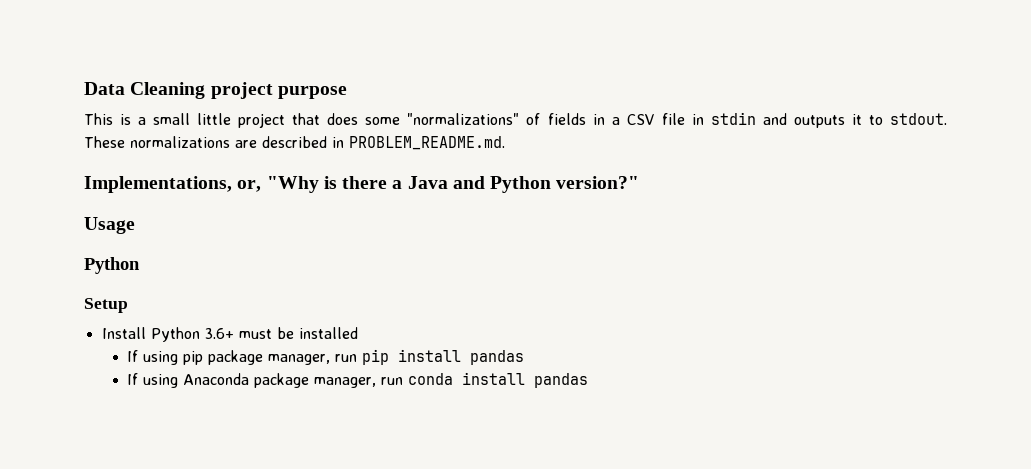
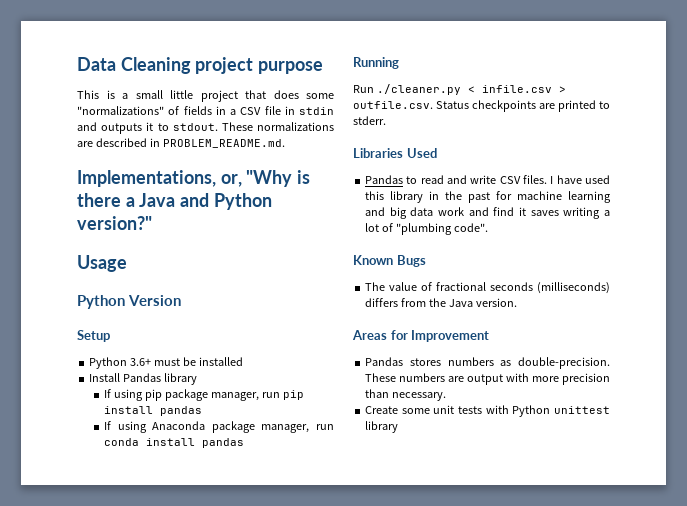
(140, 265) none -> [128,295,182,306] Version
[101,327,146,339] Install -> (110, 336) none
(358, 333) none -> [89,373,198,385] // Install Pandas library
(589, 380) none -> [353,57,399,69] [353,84,566,95] [353,100,610,112] [353,116,386,125] [353,148,437,158] [365,175,610,184] [365,191,611,203] [365,207,610,219] [365,223,489,235] [353,255,426,267] [365,282,610,294] [365,298,517,307] [352,330,490,342] [365,357,610,369] [365,373,610,385] [365,389,447,401] [365,405,610,417] [365,421,399,433] // Running // Run ./cleaner.py < infile.csv > outfile.csv. Status checkpoints are printed to stderr. // Libraries Used // Pandas to read and write CSV files. I have used this library in the past for machine learning and big data work and find it saves writing a lot of "plumbing code". // Known Bugs // The value of fractional seconds (milliseconds) differs from the Java version. // Areas for Improvement // Pandas stores numbers as double-precision. These numbers are output with more precision than necessary. // Create some unit tests with Python unittest library

